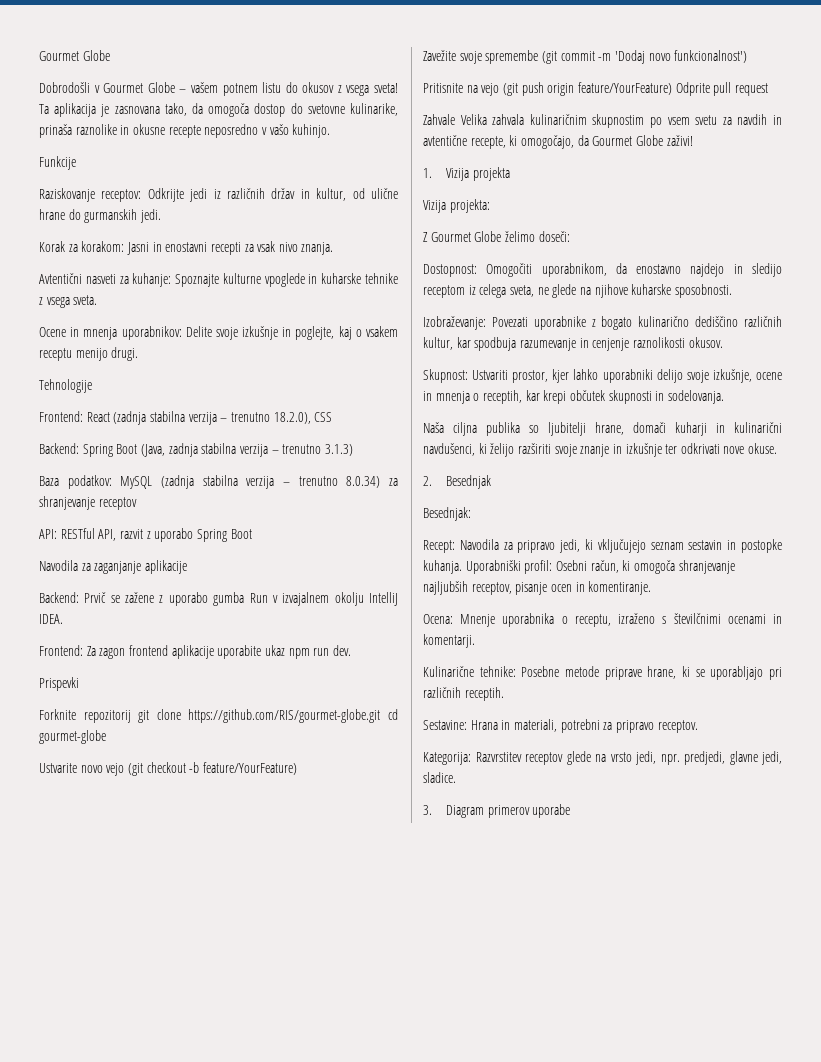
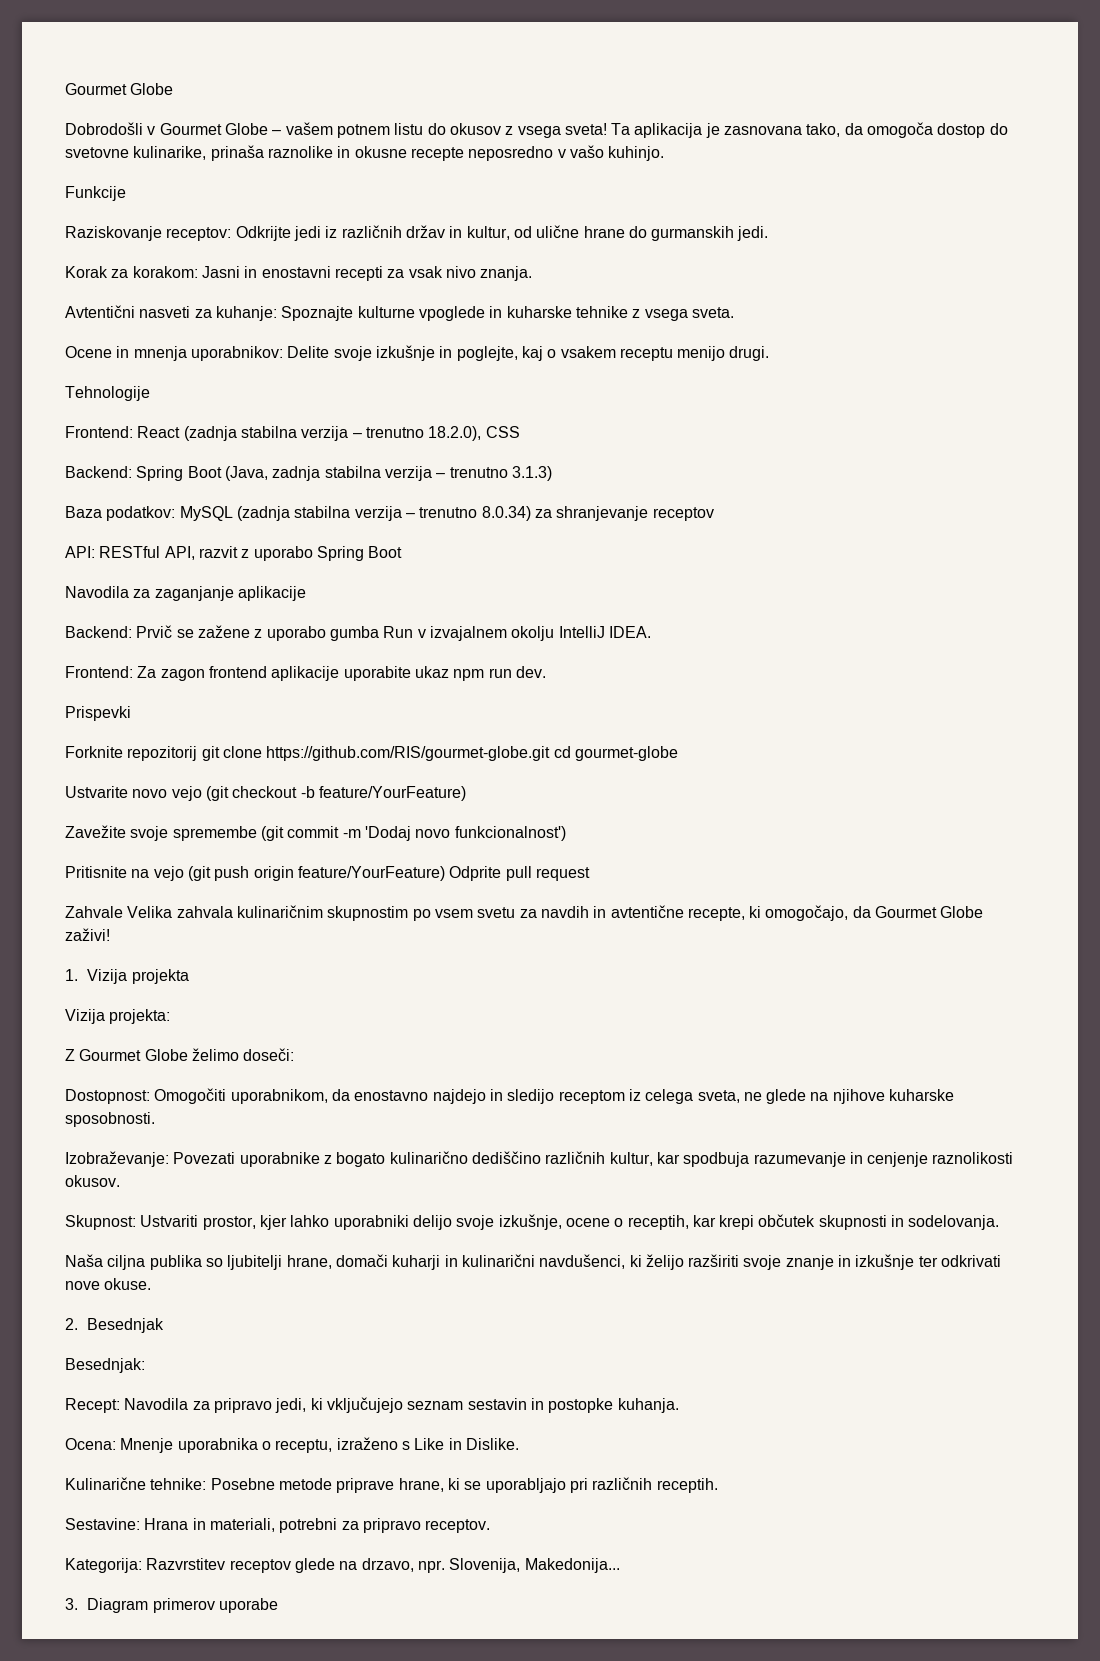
[423,391,470,404] in mnenja -> (610, 1222) none
[465,560,735,574] [423,581,652,595] Uporabniški profil: Osebni račun, ki omogoča shranjevanje najljubših receptov, pisanje ocen in komentiranje. -> (679, 1405) none
[673,613,782,624] [423,634,475,648] številčnimi ocenami in komentarji. -> [414,1438,519,1450] Like in Dislike.
[610,751,782,765] [423,772,456,783] vrsto jedi, npr. predjedi, glavne jedi, sladice. -> [361,1558,620,1573] drzavo, npr. Slovenija, Makedonija...

